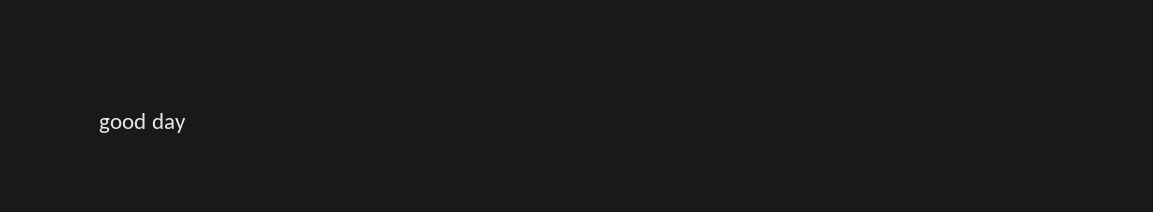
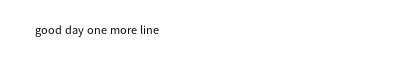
(187, 123) none -> [86,25,159,34] one more line

